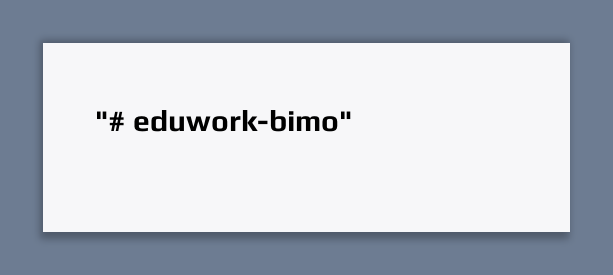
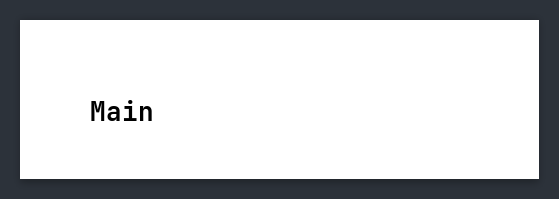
[95,110,353,132] "# eduwork-bimo" -> [90,100,154,121] Main

